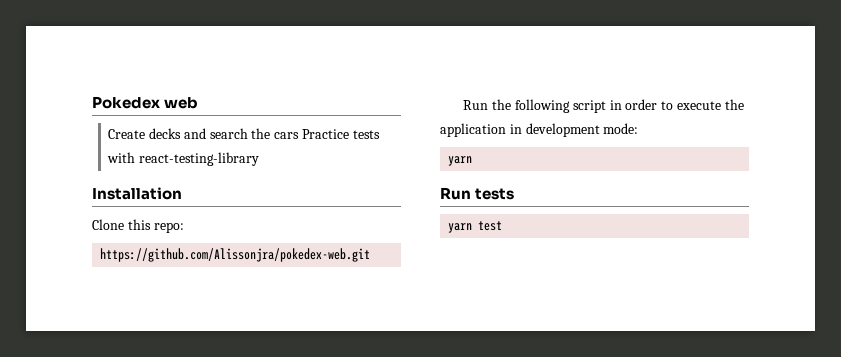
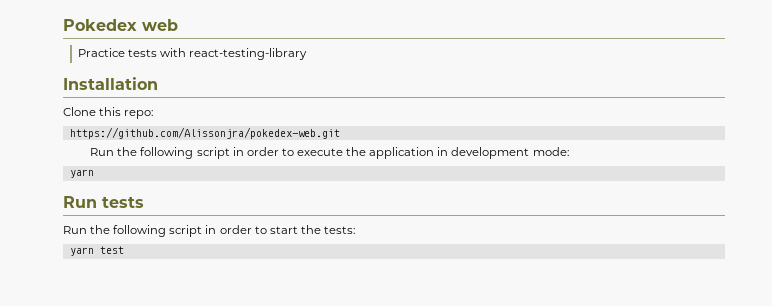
[108,128,300,139] Create decks and search the cars -> (178, 25) none
(515, 194) none -> [63,225,355,237] // Run the following script in order to start the tests:

